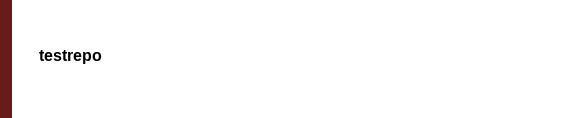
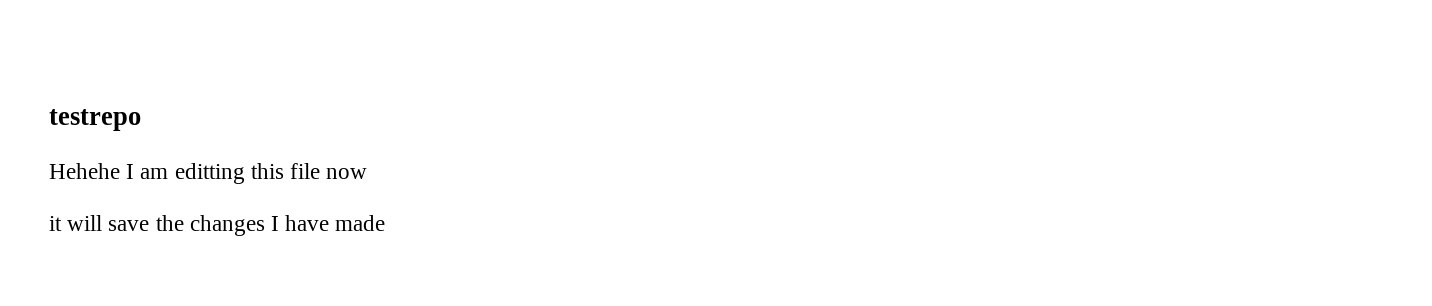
(102, 57) none -> [49,163,368,184] [49,215,386,236] // Hehehe I am editting this file now // it will save the changes I have made

